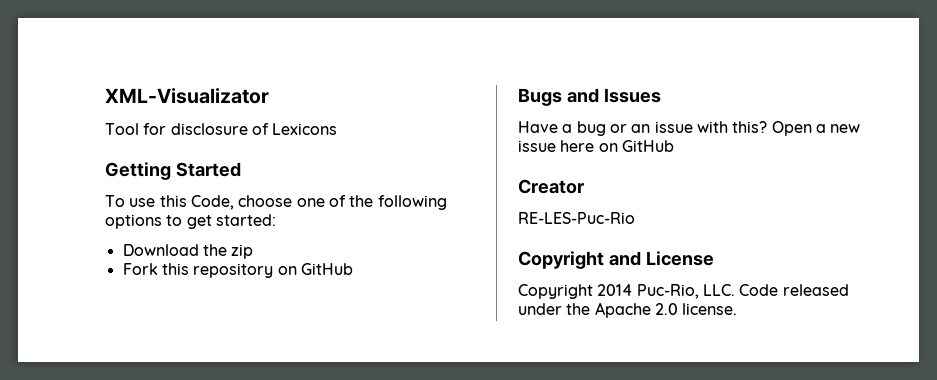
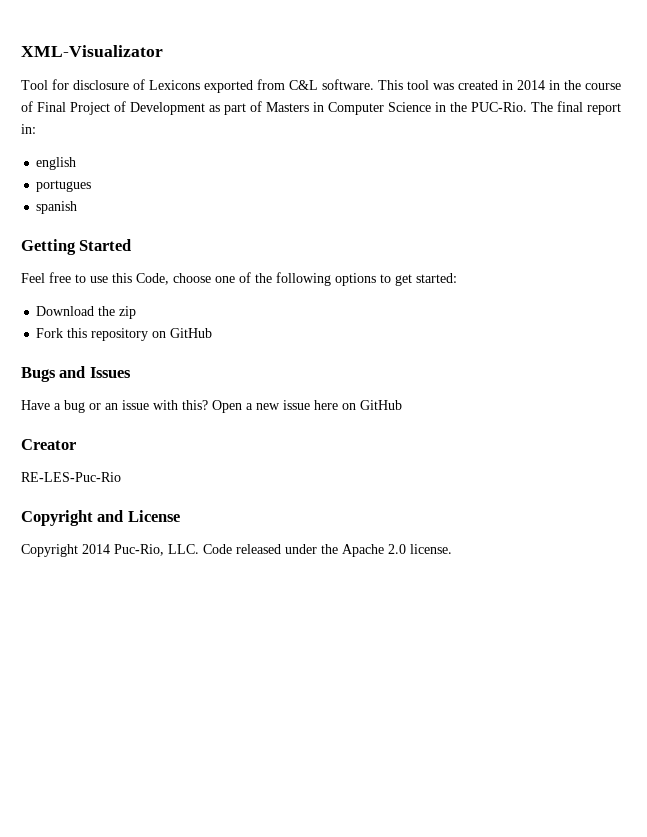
(338, 129) none -> [204,79,621,93] [21,101,621,115] [21,124,36,134] [36,157,77,170] [36,180,92,192] [36,201,78,214] exported from C&L software. This tool was created in 2014 in the course of Final Project of Development as part of Masters in Computer Science in the PUC-Rio. The final report in: // english // portugues // spanish
[105,195,125,207] To -> [21,272,86,283] Feel free to

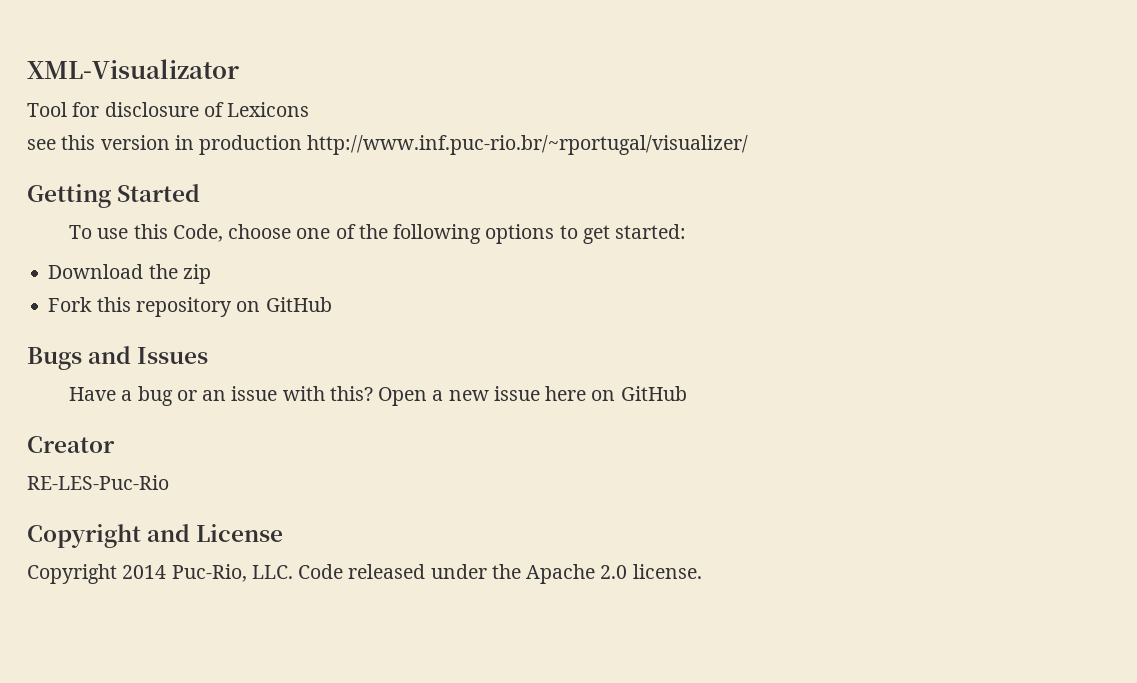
[204,79,621,93] [21,101,621,115] [21,124,36,134] [36,157,77,170] [36,180,92,192] [36,201,78,214] exported from C&L software. This tool was created in 2014 in the course of Final Project of Development as part of Masters in Computer Science in the PUC-Rio. The final report in: // english // portugues // spanish -> [27,135,749,155] // see this version in production http://www.inf.puc-rio.br/~rportugal/visualizer/
[21,272,86,283] Feel free to -> [68,225,92,239] To

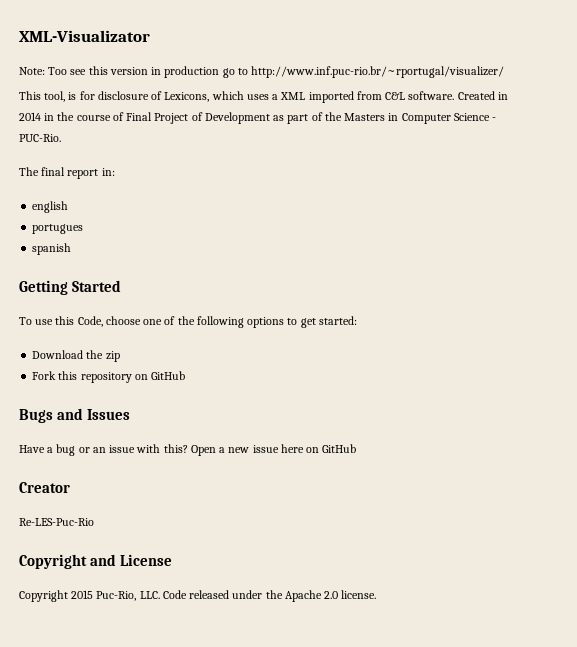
[27,102,310,117] Tool for disclosure of Lexicons // -> [19,67,68,75] Note: Too
(303, 145) none -> [222,68,248,78] go to
(749, 145) none -> [19,91,508,103] [19,112,497,124] [19,134,61,142] [19,167,115,179] [32,201,69,213] [32,224,84,234] [32,243,72,255] // This tool, is for disclosure of Lexicons, which uses a XML imported from C&L software. Created in 2014 in the course of Final Project of Development as part of the Masters in Computer Science - PUC-Rio. // The final report in: // english // portugues // spanish
[27,475,169,490] RE-LES-Puc-Rio -> [19,518,94,526] Re-LES-Puc-Rio
[122,565,167,579] 2014 -> [71,590,94,599] 2015

